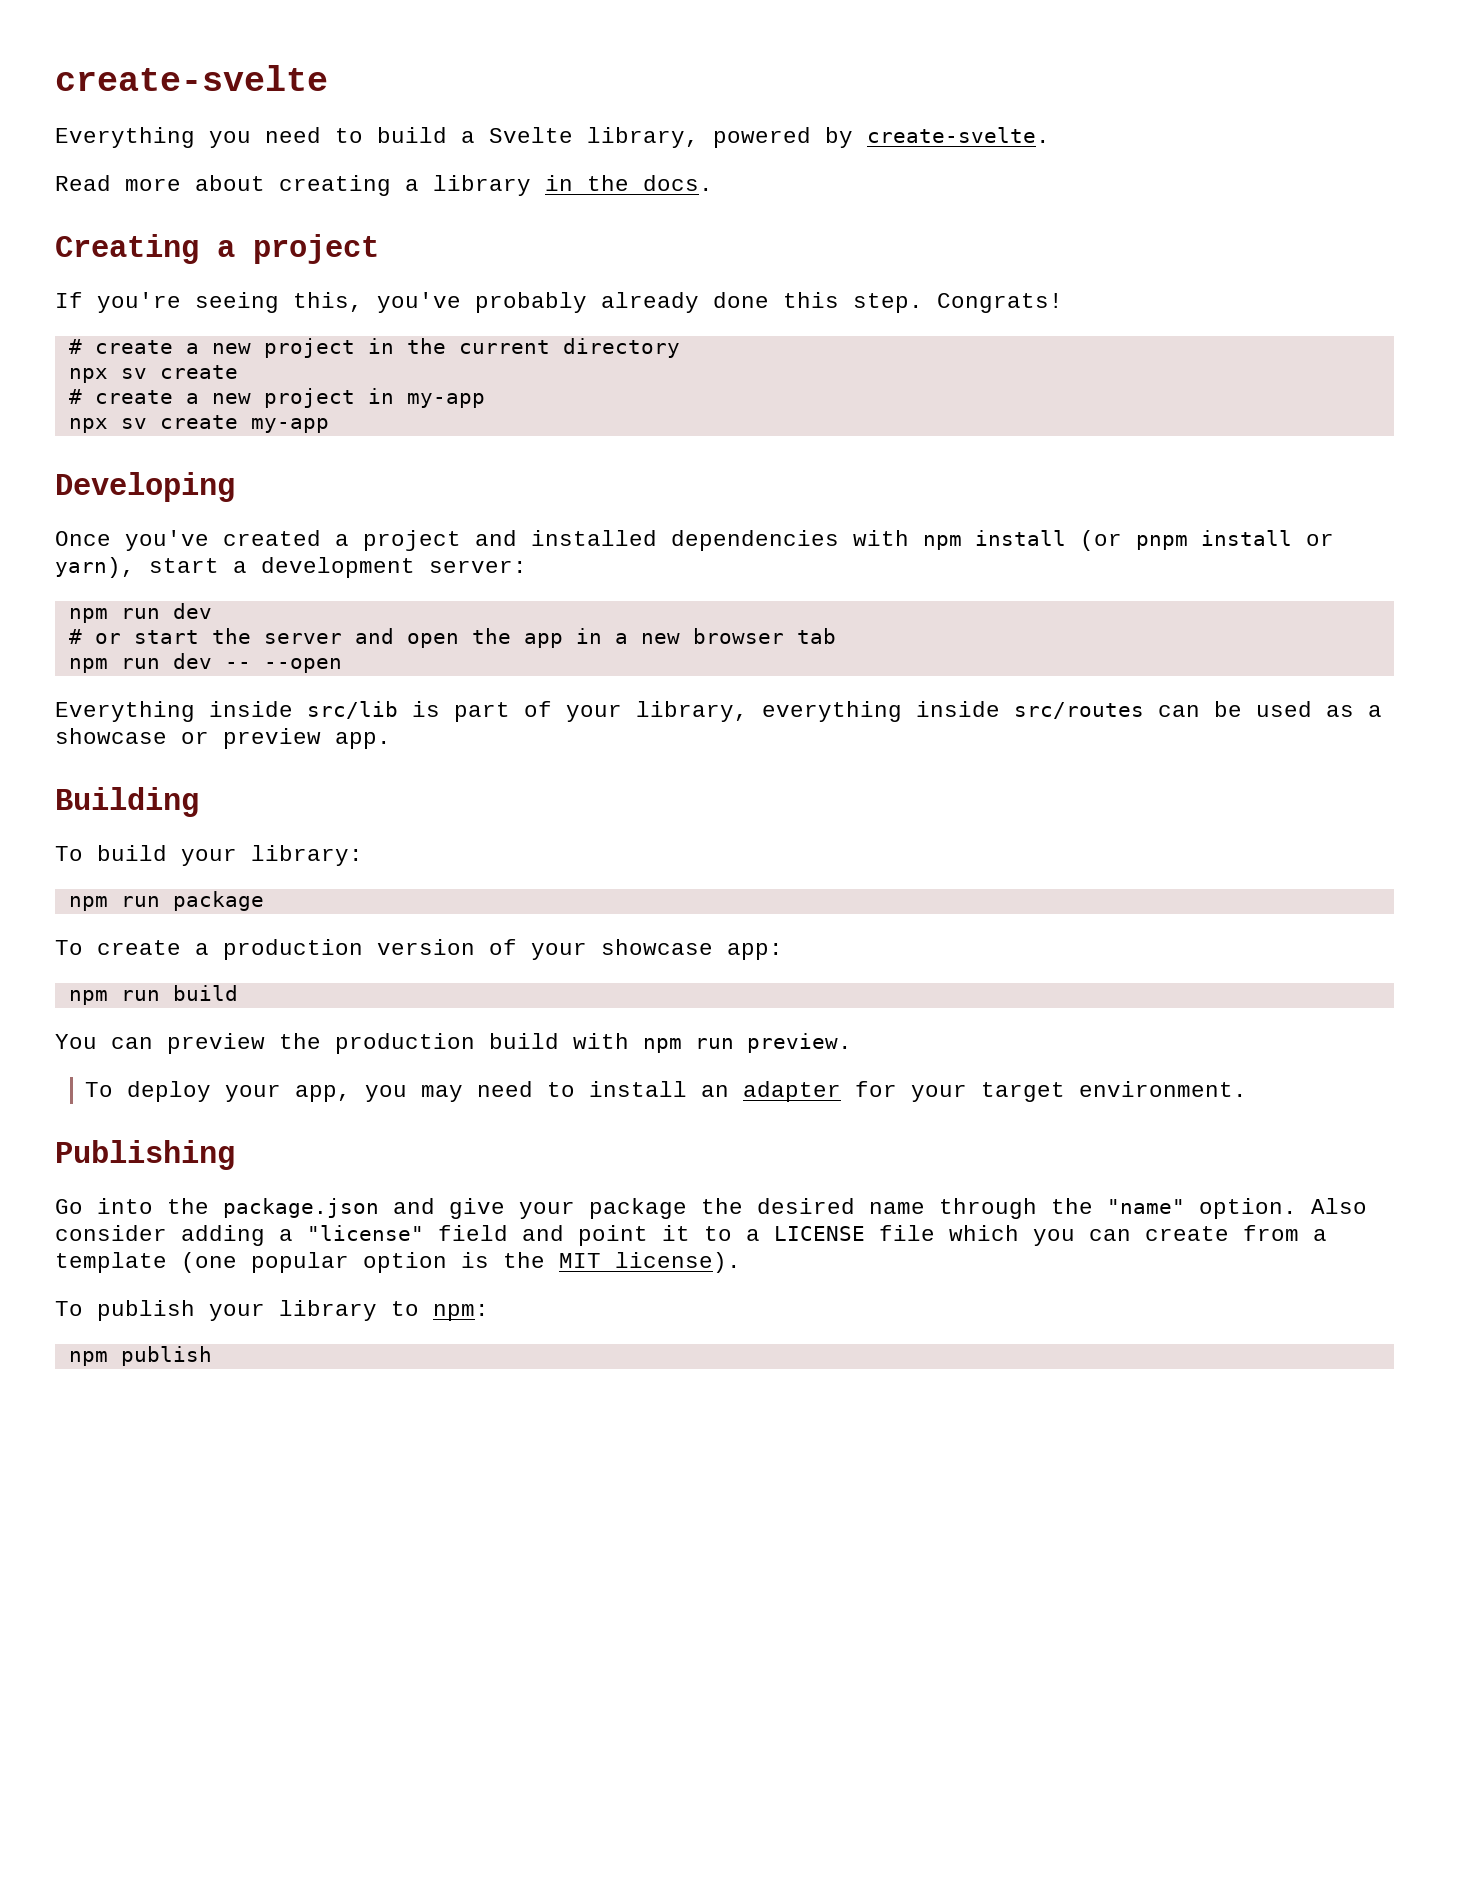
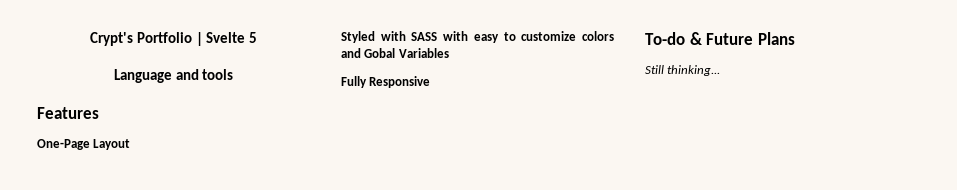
[55,65,328,91] [55,127,1050,148] [55,175,713,196] [55,234,379,264] [55,292,1063,313] [68,338,680,358] [68,365,238,383] [68,388,485,408] [68,415,329,433] [55,472,235,502] [55,530,1334,551] [55,557,527,578] [68,603,212,623] [68,628,836,648] [68,653,342,673] [55,701,1382,722] [55,728,391,749] [55,787,199,817] [55,845,363,866] [68,891,264,911] [55,939,783,960] [68,985,238,1005] [55,1033,852,1054] [85,1081,1248,1102] [55,1140,235,1170] [55,1198,1367,1219] [55,1225,1327,1246] [55,1252,741,1273] [55,1300,489,1321] [68,1346,212,1366] create-svelte // Everything you need to build a Svelte library, powered by create-svelte. // Read more about creating a library in the docs. // Creating a project // If you're seeing this, you've probably already done this step. Congrats! // # create a new project in the current directory // npx sv create // # create a new project in my-app // npx sv create my-app // Developing // Once you've created a project and installed dependencies with npm install (or pnpm install or yarn), start a development server: // npm run dev // # or start the server and open the app in a new browser tab // npm run dev -- --open // Everything inside src/lib is part of your library, everything inside src/routes can be used as a showcase or preview app. // Building // To build your library: // npm run package // To create a production version of your showcase app: // npm run build // You can preview the production build with npm run preview. // To deploy your app, you may need to install an adapter for your target environment. // Publishing // Go into the package.json and give your package the desired name through the "name" option. Also consider adding a "license" field and point it to a LICENSE file which you can create from a template (one popular option is the MIT license). // To publish your library to npm: // npm publish -> [89,32,258,46] [113,69,234,83] [37,107,99,119] [37,139,131,150] [341,31,614,43] [341,48,449,58] [341,76,431,88] [645,32,795,45] [645,65,721,76] Crypt's Portfolio | Svelte 5 // Language and tools // Features // One-Page Layout // Styled with SASS with easy to customize colors and Gobal Variables // Fully Responsive // To-do & Future Plans // Still thinking...

